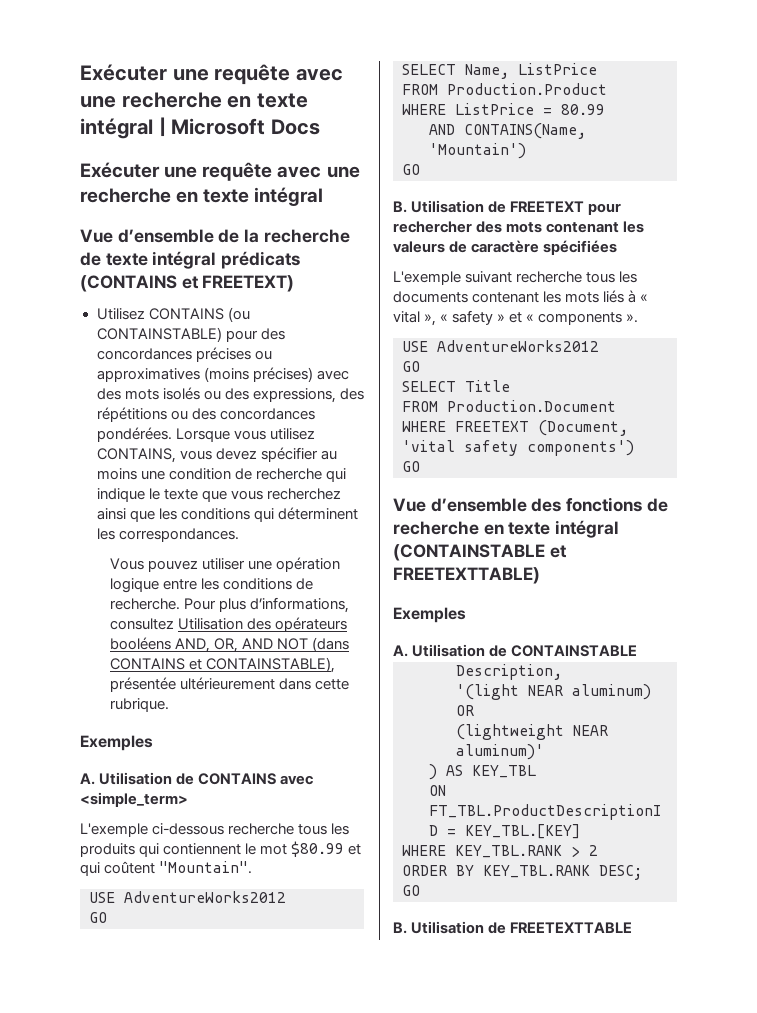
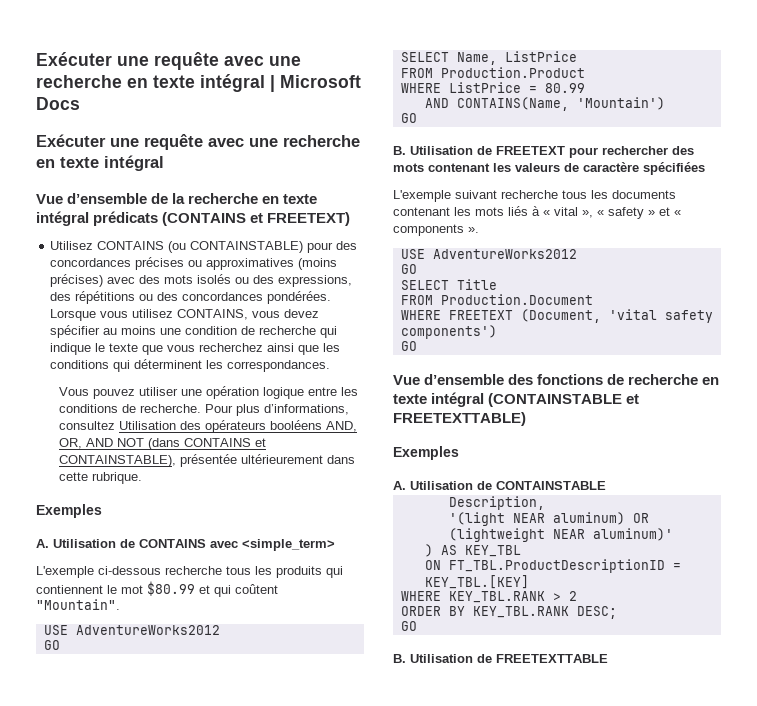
[80,252,101,266] de -> [262,196,280,204] en

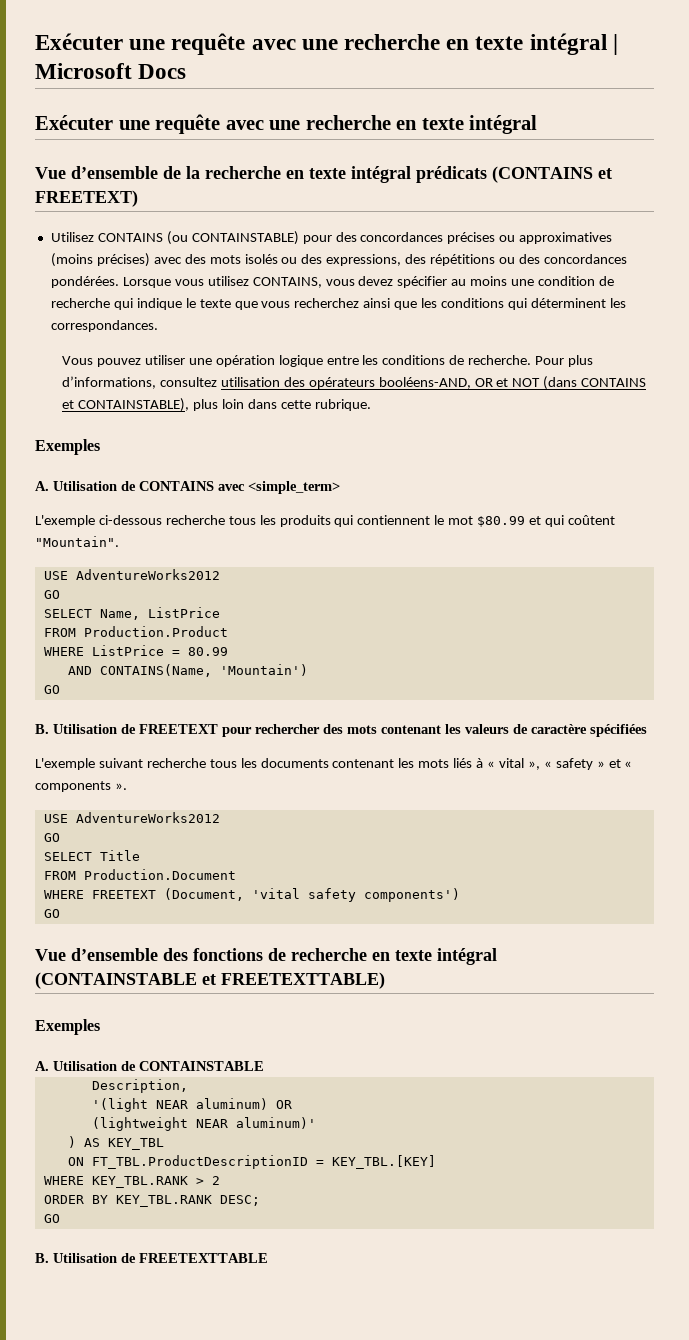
[119,421,177,430] Utilisation -> [220,377,280,387] utilisation
[270,420,358,432] [59,438,114,449] booléens AND, OR, AND -> [378,377,509,389] booléens-AND, OR et
[180,454,324,467] présentée ultérieurement -> [192,399,244,411] plus loin

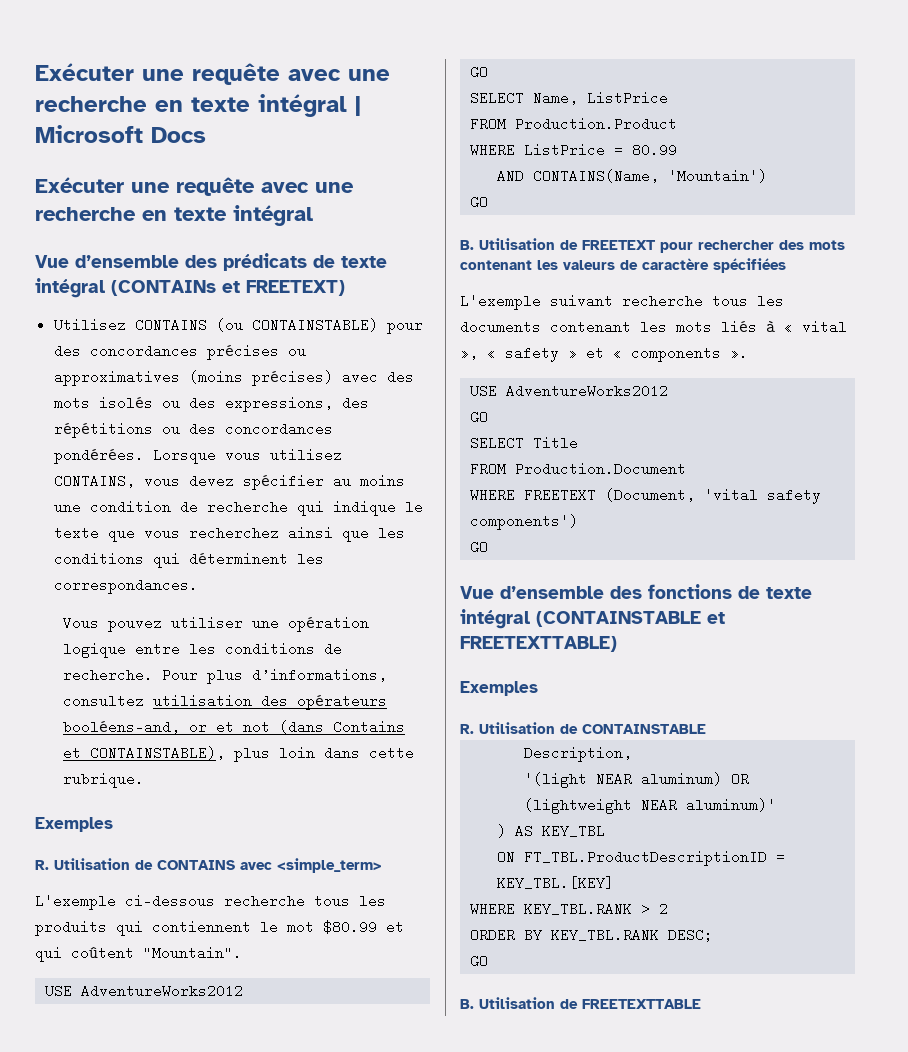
[163,166,593,183] de la recherche en texte intégral prédicats (CONTAINS -> [185,253,387,271] [35,278,216,298] des prédicats de texte intégral (CONTAINs
[378,376,647,390] booléens-AND, OR et NOT (dans CONTAINS -> [63,720,406,734] booléens-and, or et not (dans Contains
[35,481,49,491] A. -> [35,860,49,870] R.
[291,948,390,961] recherche en -> (760, 592) none
[35,1061,49,1071] A. -> [460,724,474,734] R.

